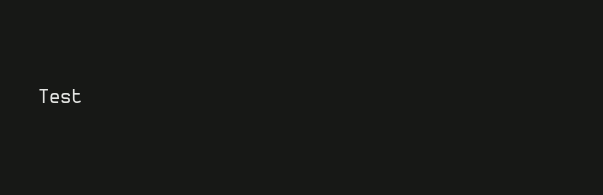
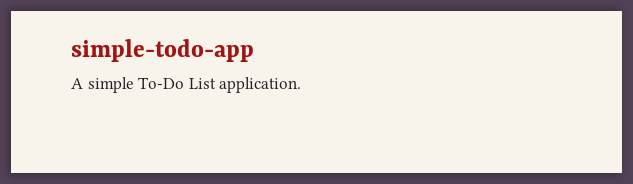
[38,89,82,103] Test -> [71,39,254,62] [71,77,302,93] simple-todo-app // A simple To-Do List application.

